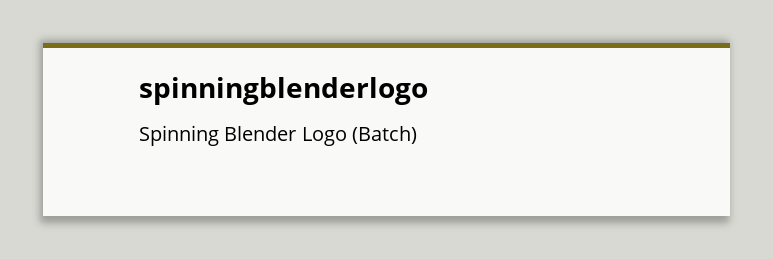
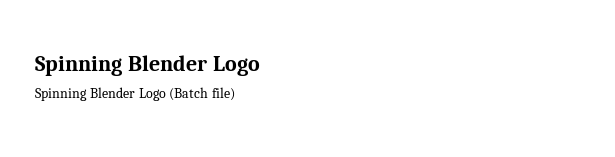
[139,77,428,105] [139,125,417,146] spinningblenderlogo // Spinning Blender Logo (Batch) -> [35,55,260,76] [35,87,236,101] Spinning Blender Logo // Spinning Blender Logo (Batch file)

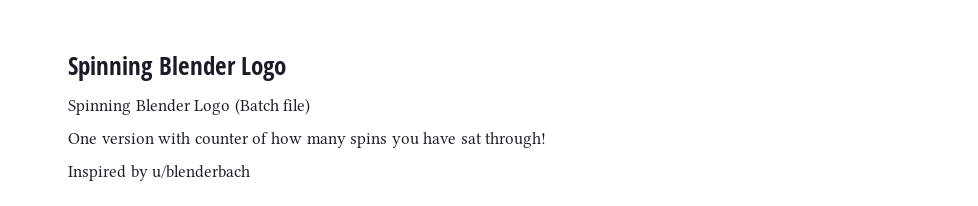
(236, 94) none -> [68,132,547,148] [68,165,251,181] // One version with counter of how many spins you have sat through! // Inspired by u/blenderbach

